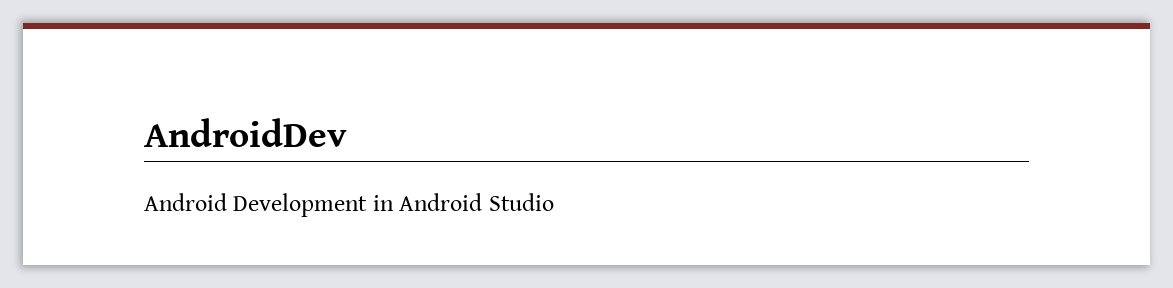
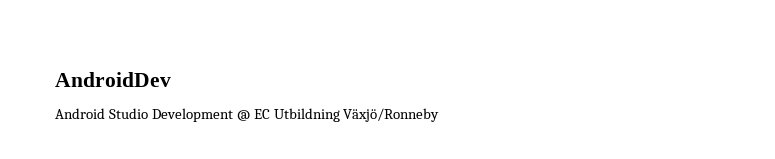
[233,193,554,217] Development in Android Studio -> [108,108,440,122] Studio Development @ EC Utbildning Växjö/Ronneby

